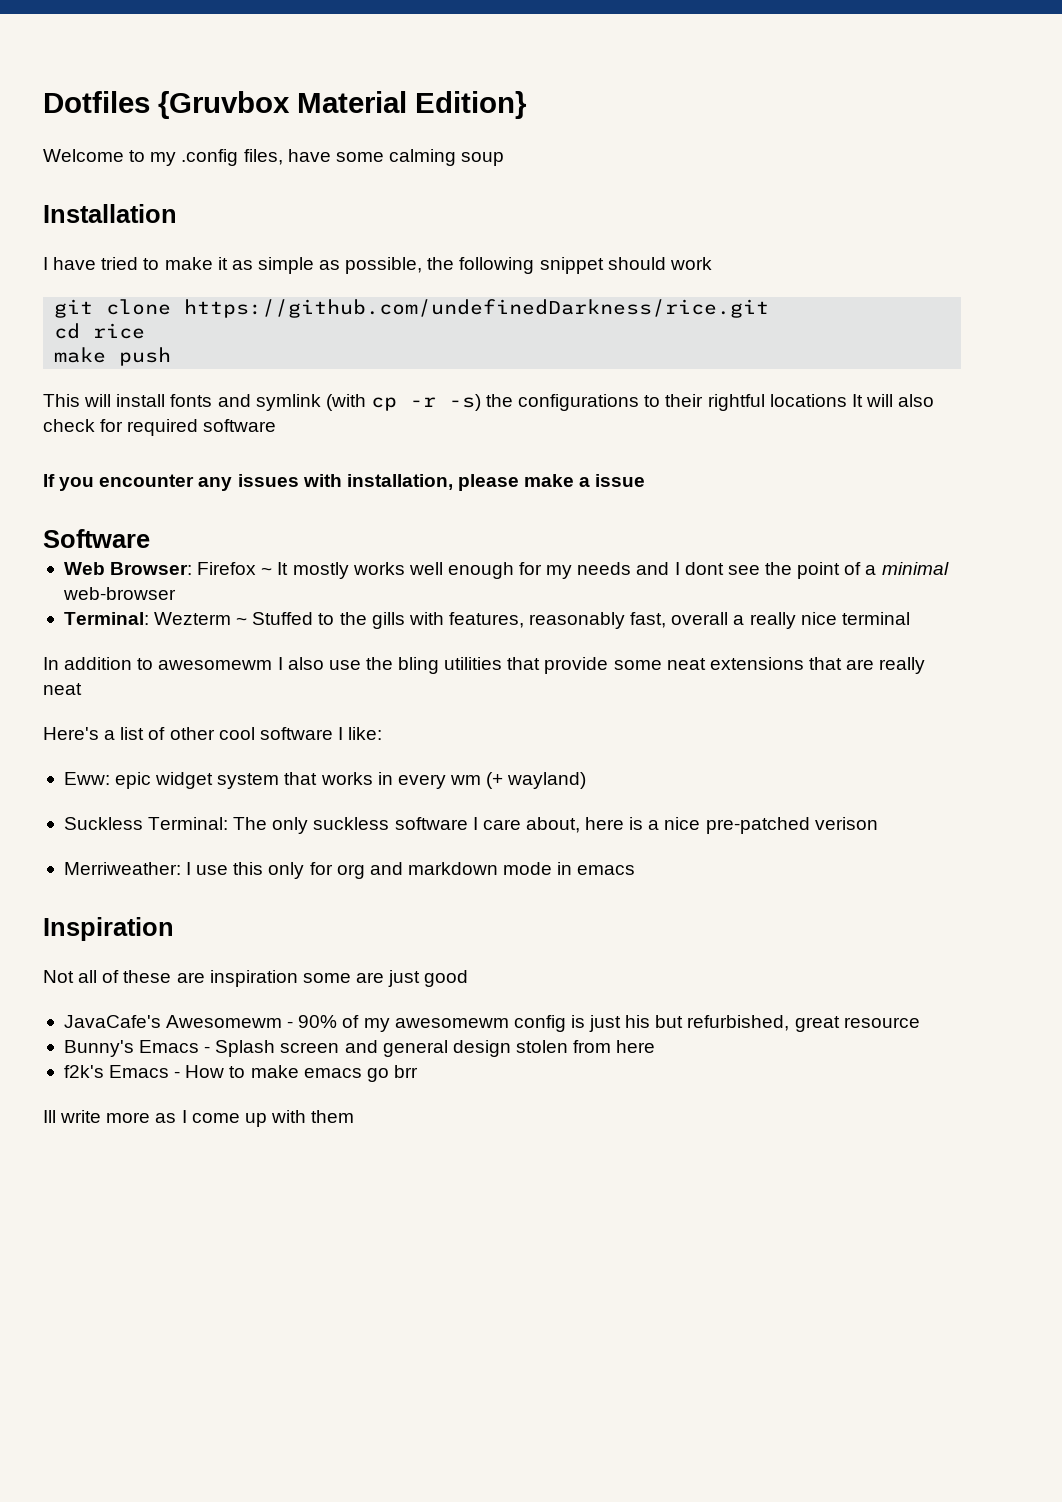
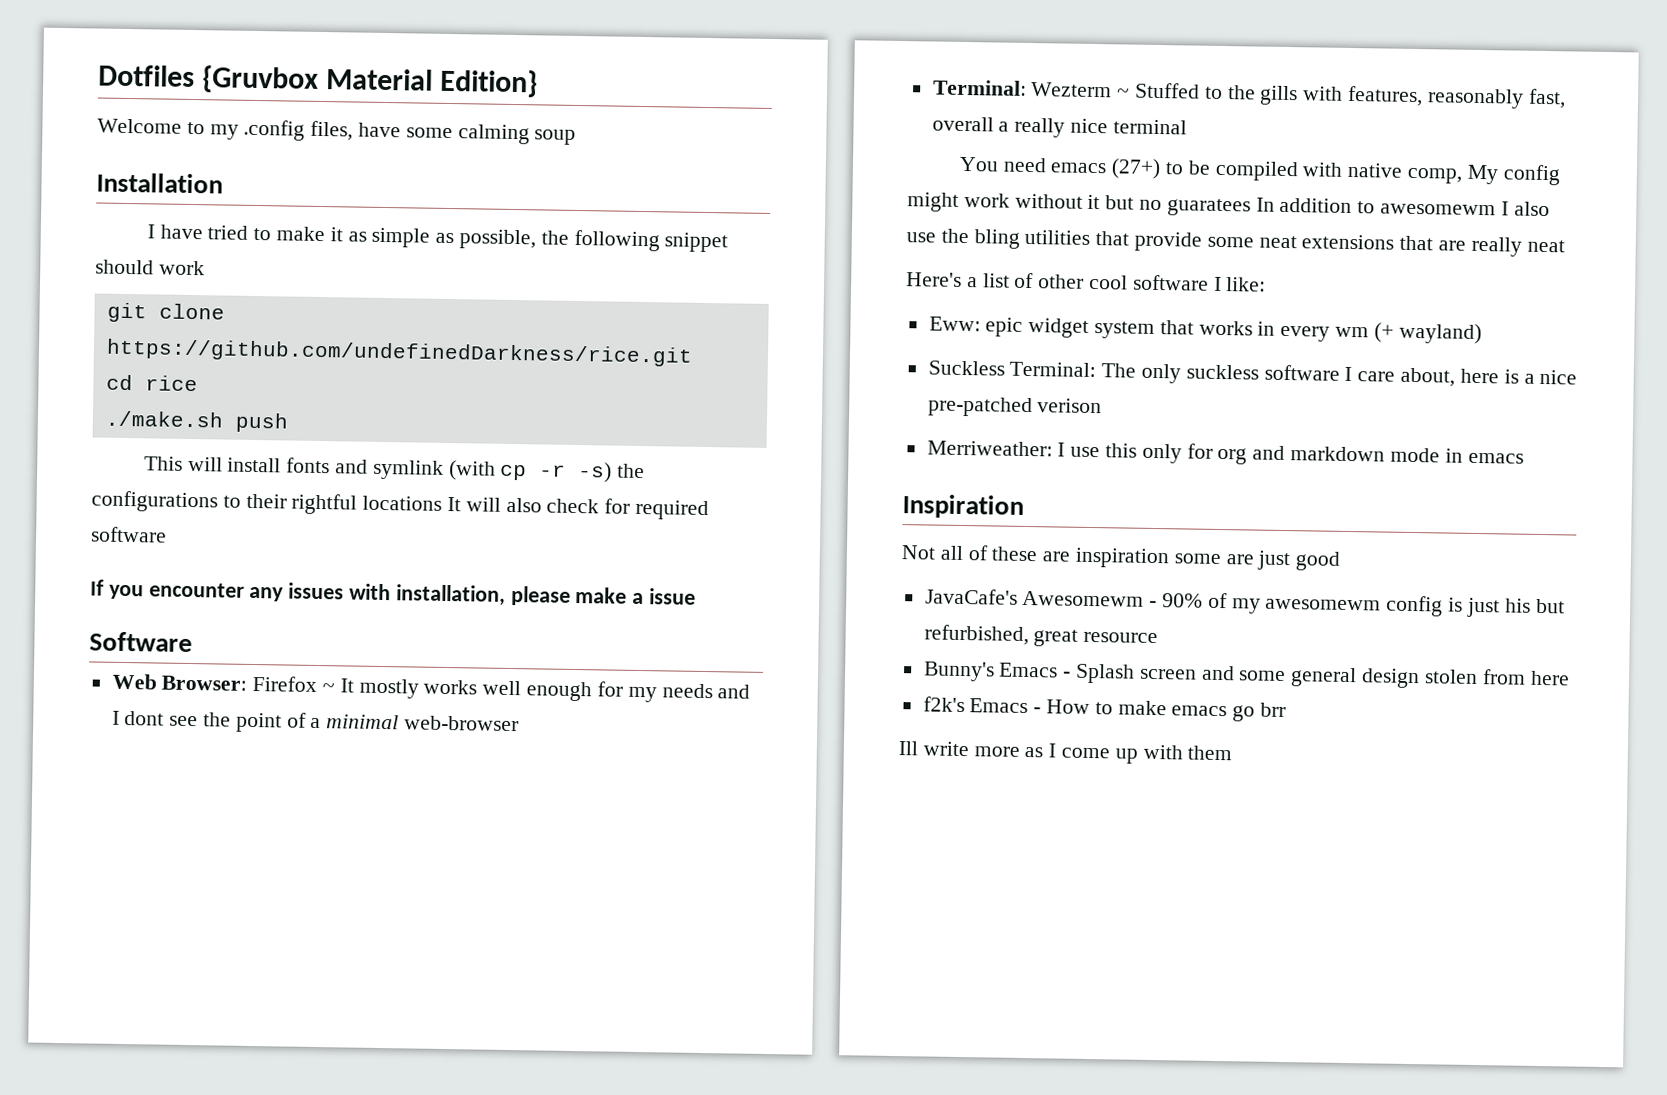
[54,347,107,363] make -> [104,410,224,428] ./make.sh
(910, 618) none -> [958,156,1561,186] [907,192,1251,217] You need emacs (27+) to be compiled with native comp, My config might work without it but no guaratees
(378, 1046) none -> [1238,670,1287,682] some

